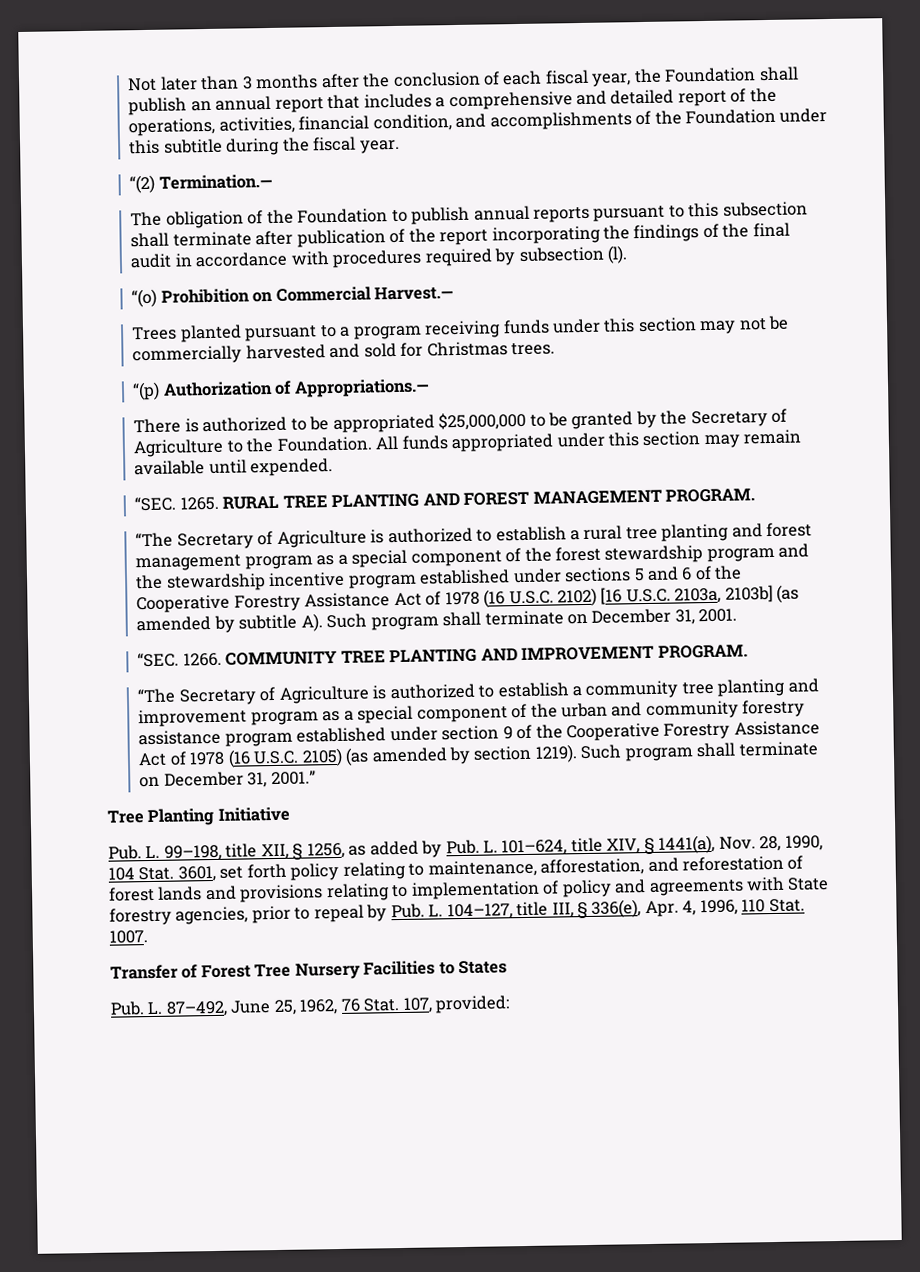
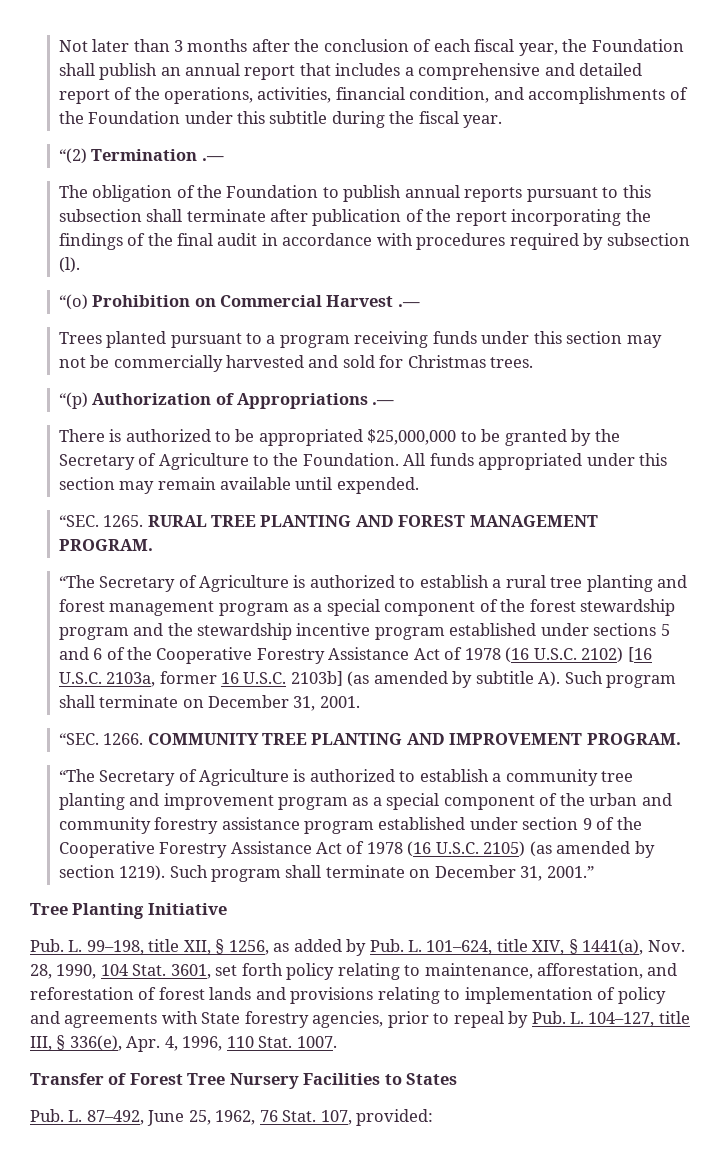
[158,173,273,190] Termination.— -> [91,149,224,161] Termination .—
[374,286,455,301] Harvest.— -> [326,295,420,307] Harvest .—
[293,378,430,398] Appropriations.— -> [236,393,395,409] Appropriations .—
(722, 595) none -> [159,671,287,684] former 16 U.S.C.

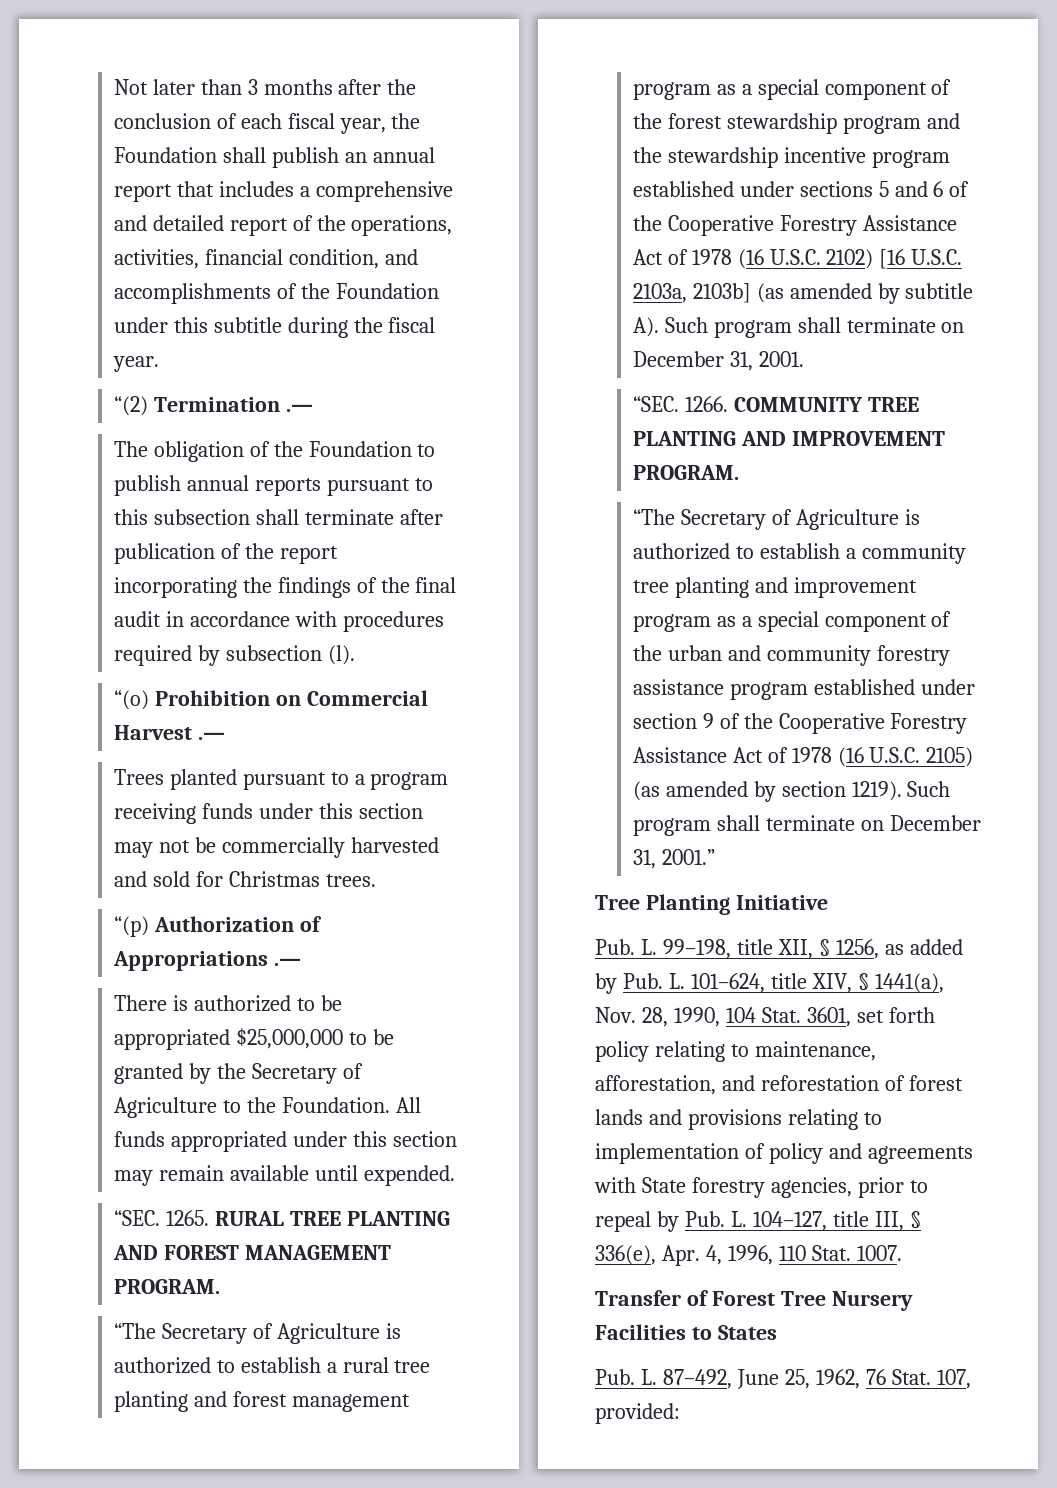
[159,671,287,684] former 16 U.S.C. -> (687, 293) none

